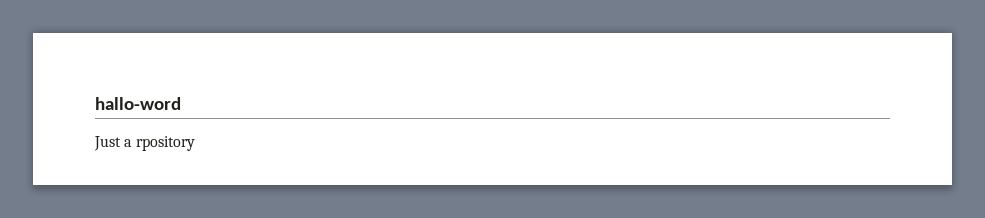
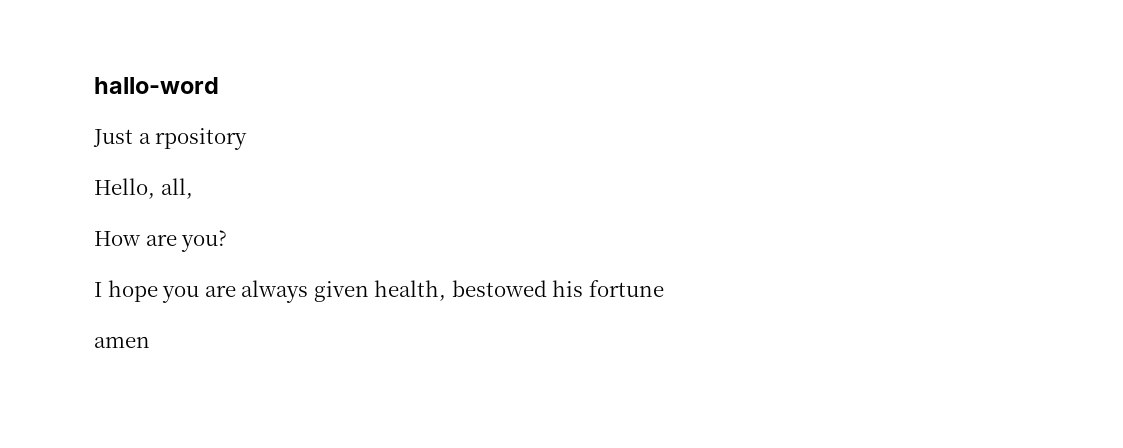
(196, 143) none -> [94,178,193,199] [94,230,228,252] [94,280,664,303] [94,336,150,348] // Hello, all, // How are you? // I hope you are always given health, bestowed his fortune // amen

